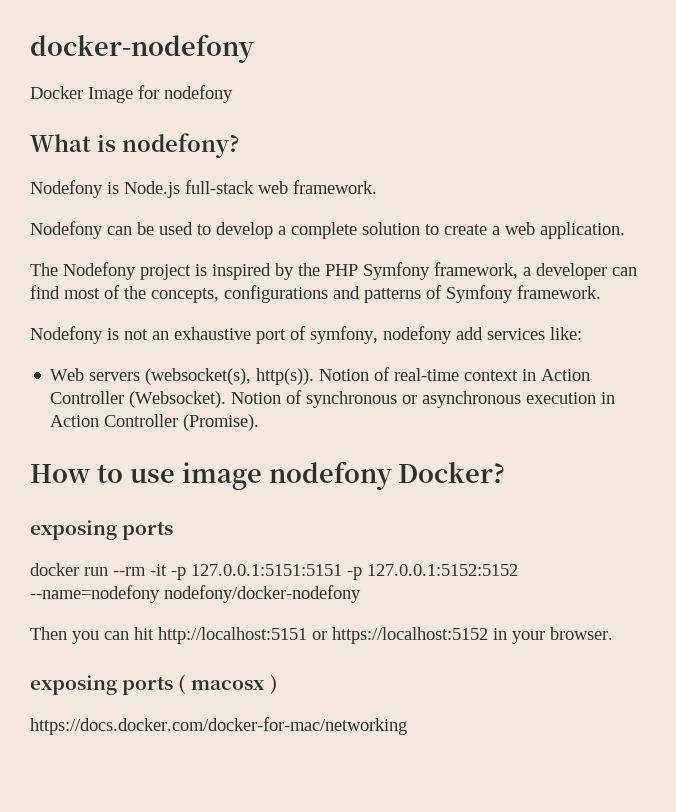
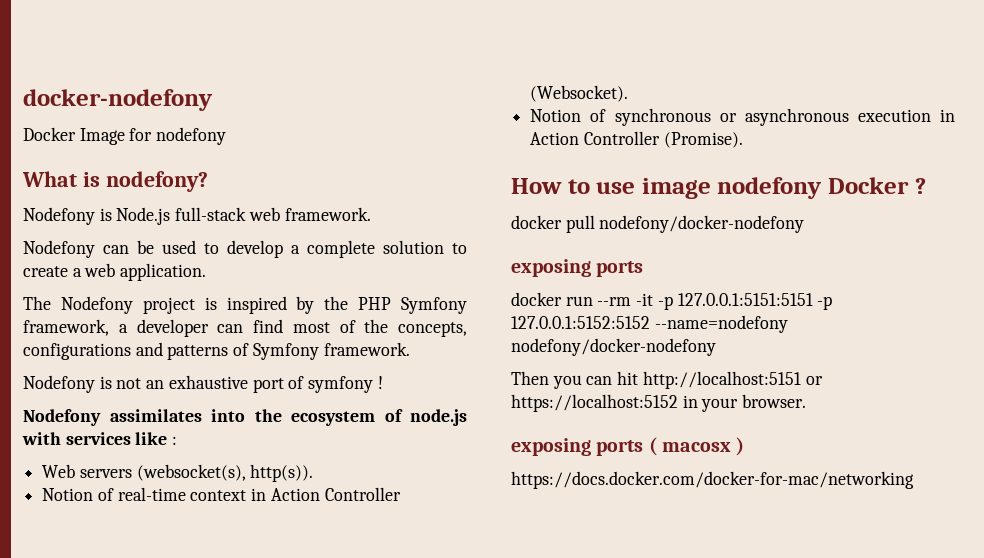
[310,326,582,344] symfony, nodefony add services like: -> [308,376,383,393] [23,409,467,426] [22,432,178,445] symfony ! // Nodefony assimilates into the ecosystem of node.js with services like :
(315, 376) none -> (314, 473) //
(227, 399) none -> (629, 93) //
[398,462,506,483] Docker? -> [828,177,926,194] [511,215,805,233] Docker ? // docker pull nodefony/docker-nodefony

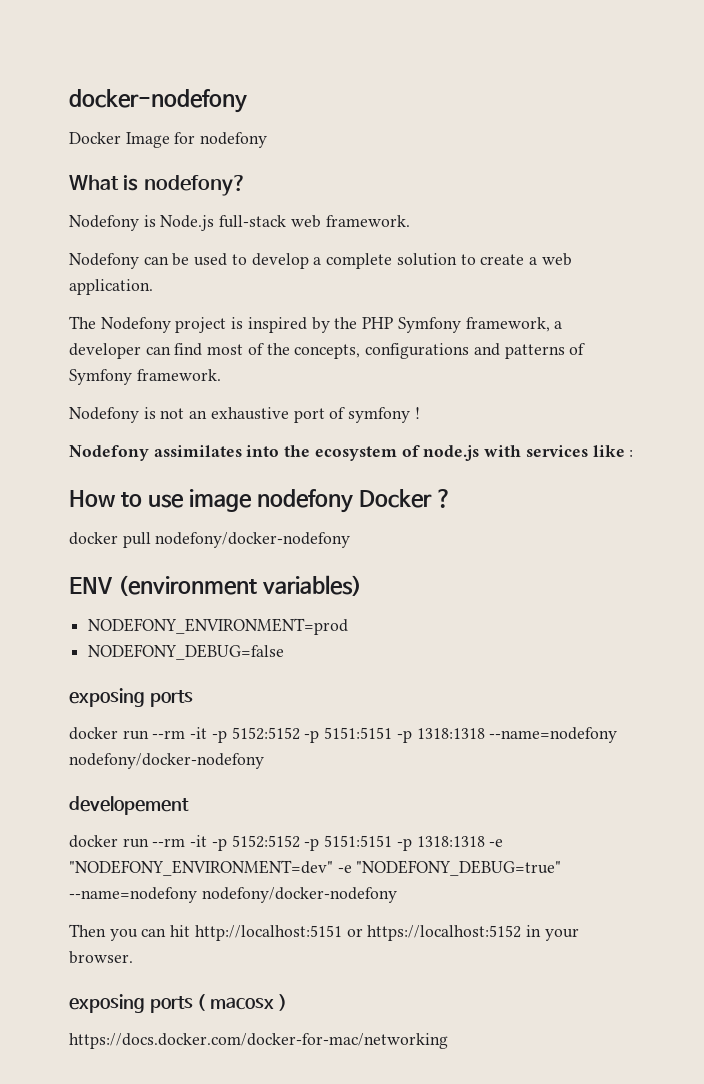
[42,464,314,482] [42,487,401,501] [530,85,629,102] [530,108,955,126] [530,131,743,148] // Web servers (websocket(s), http(s)). // Notion of real-time context in Action Controller (Websocket). // Notion of synchronous or asynchronous execution in Action Controller (Promise). -> (634, 453) none
(805, 224) none -> [69,575,362,596] [88,618,349,635] [88,644,285,660] // ENV (environment variables) // NODEFONY_ENVIRONMENT=prod // NODEFONY_DEBUG=false
[677,293,833,310] [511,316,650,329] 127.0.0.1:5151:5151 -p 127.0.0.1:5152:5152 -> [231,727,618,743] [69,753,264,769] [69,796,189,815] [69,835,504,851] [69,860,562,876] 5152:5152 -p 5151:5151 -p 1318:1318 --name=nodefony nodefony/docker-nodefony // developement // docker run --rm -it -p 5152:5152 -p 5151:5151 -p 1318:1318 -e "NODEFONY_ENVIRONMENT=dev" -e "NODEFONY_DEBUG=true"

